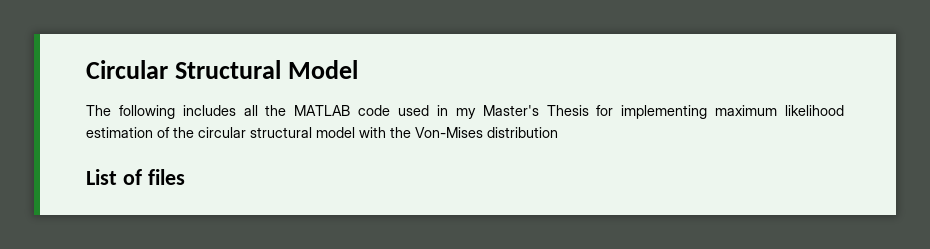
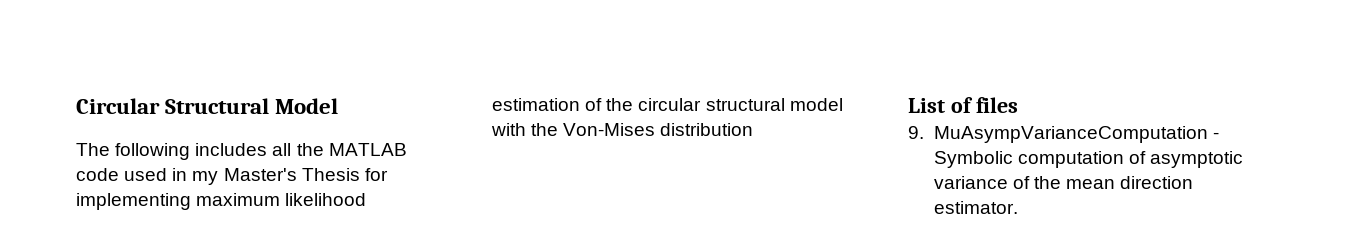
(185, 177) none -> [908,126,1219,143] [933,151,1243,168] [933,176,1194,189] [933,201,1018,214] // 9. MuAsympVarianceComputation - Symbolic computation of asymptotic variance of the mean direction estimator.

